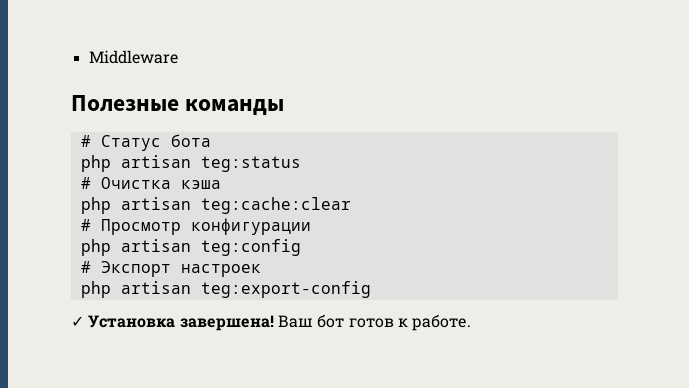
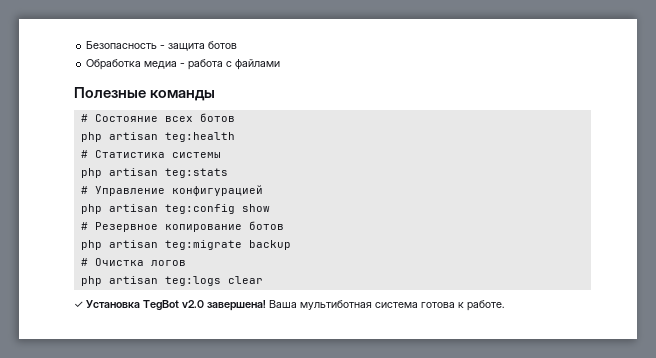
[88,50,178,64] Middleware -> [86,41,238,51] [86,59,281,70] Безопасность - защита ботов // Обработка медиа - работа с файлами
[100,134,211,151] [80,155,301,172] [80,177,221,189] [80,197,351,214] [80,218,311,235] Статус бота // php artisan teg:status // # Очистка кэша // php artisan teg:cache:clear // # Просмотр конфигурации -> [94,113,235,122] [80,132,235,142] [80,150,221,158] [80,168,228,178] [80,185,263,196] Состояние всех ботов // php artisan teg:health // # Статистика системы // php artisan teg:stats // # Управление конфигурацией
[80,261,261,277] [80,281,371,298] [71,314,394,331] // # Экспорт настроек // php artisan teg:export-config // ✓ Установка завершена! Ваш бот готов -> [241,204,270,212] [80,221,284,232] [80,240,291,250] [80,258,186,266] [80,276,263,286] [74,300,455,311] show // # Резервное копирование ботов // php artisan teg:migrate backup // # Очистка логов // php artisan teg:logs clear // ✓ Установка TegBot v2.0 завершена! Ваша мультиботная система готова

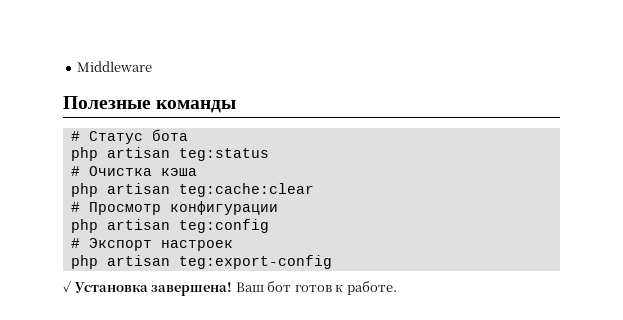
[86,41,238,51] [86,59,281,70] Безопасность - защита ботов // Обработка медиа - работа с файлами -> [77,61,153,72] Middleware
[94,113,235,122] [80,132,235,142] [80,150,221,158] [80,168,228,178] [80,185,263,196] Состояние всех ботов // php artisan teg:health // # Статистика системы // php artisan teg:stats // # Управление конфигурацией -> [88,129,188,144] [70,147,269,161] [70,166,197,176] [70,183,314,197] [70,201,278,215] Статус бота // php artisan teg:status // # Очистка кэша // php artisan teg:cache:clear // # Просмотр конфигурации
[241,204,270,212] [80,221,284,232] [80,240,291,250] [80,258,186,266] [80,276,263,286] [74,300,455,311] show // # Резервное копирование ботов // php artisan teg:migrate backup // # Очистка логов // php artisan teg:logs clear // ✓ Установка TegBot v2.0 завершена! Ваша мультиботная система готова -> [70,238,233,251] [70,255,332,269] [63,280,332,296] // # Экспорт настроек // php artisan teg:export-config // ✓ Установка завершена! Ваш бот готов

